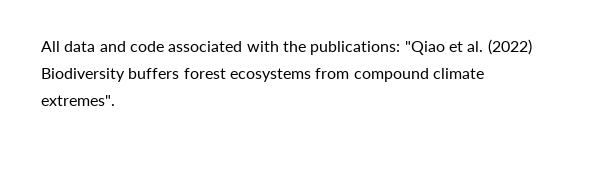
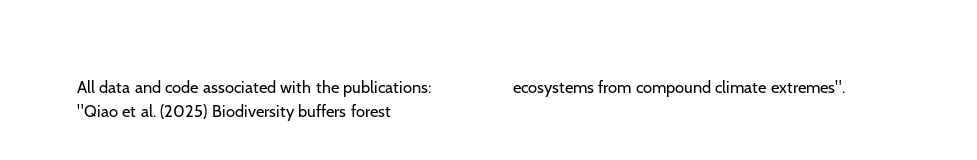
[487,39,532,55] (2022) -> [160,104,208,119] (2025)

